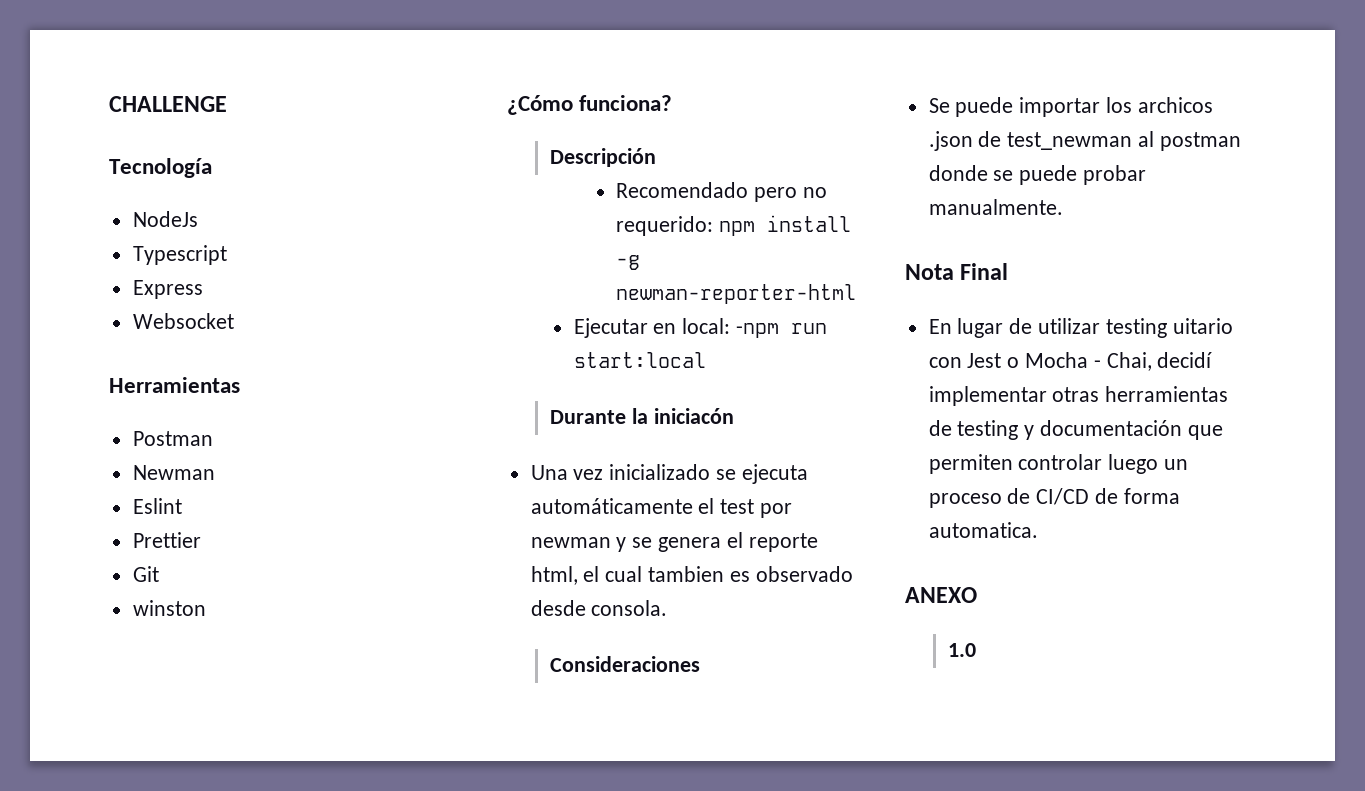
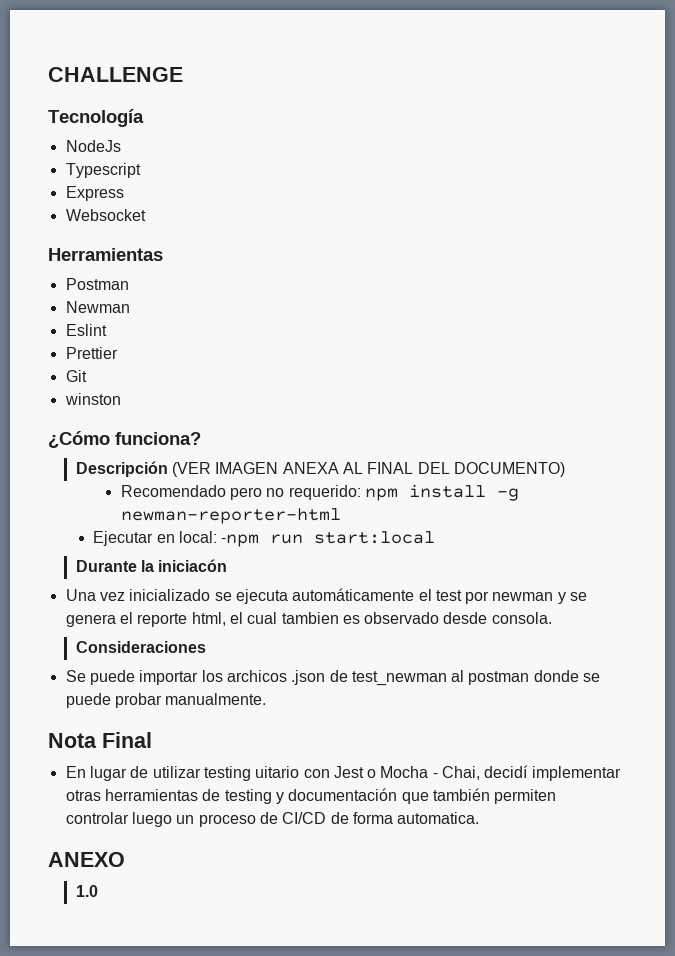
(656, 157) none -> [171,462,565,477] (VER IMAGEN ANEXA AL FINAL DEL DOCUMENTO)
(1223, 432) none -> [432,788,490,801] también

